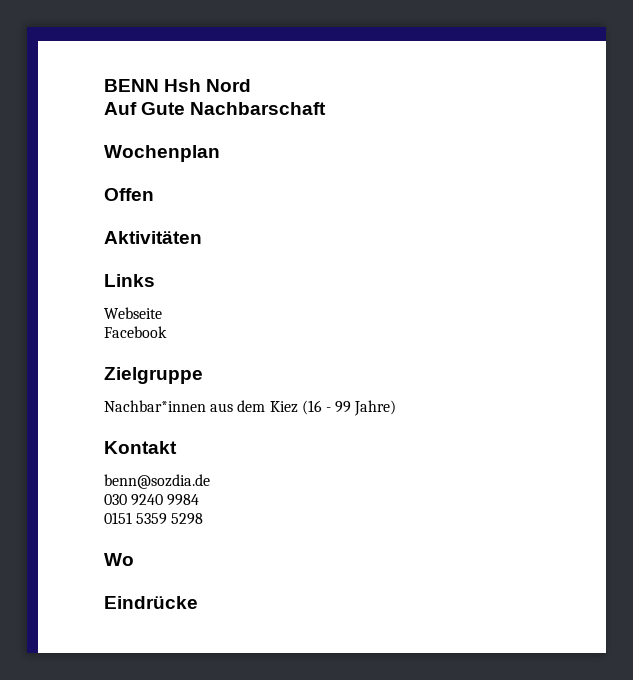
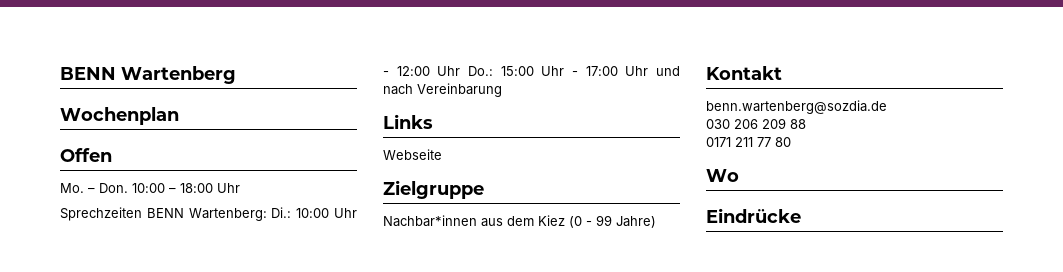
[104,79,252,92] [104,102,327,115] [104,145,220,162] [104,188,154,201] [104,231,202,244] BENN Hsh Nord // Auf Gute Nachbarschaft // Wochenplan // Offen // Aktivitäten -> [60,66,236,84] [60,107,179,125] [60,148,112,162] [60,183,240,193] [60,207,358,221] [383,66,680,76] [383,83,502,97] BENN Wartenberg // Wochenplan // Offen // Mo. – Don. 10:00 – 18:00 Uhr // Sprechzeiten BENN Wartenberg: Di.: 10:00 Uhr - 12:00 Uhr Do.: 15:00 Uhr - 17:00 Uhr und nach Vereinbarung
[104,326,167,338] // Facebook -> (442, 154) none
[301,400,322,415] (16 -> [569,216,582,228] (0
[104,474,210,489] benn@sozdia.de -> [706,100,887,114] benn.wartenberg@sozdia.de
[131,494,200,506] [104,512,204,525] 9240 9984 // 0151 5359 5298 -> [734,118,806,129] [706,137,791,147] 206 209 88 // 0171 211 77 80

